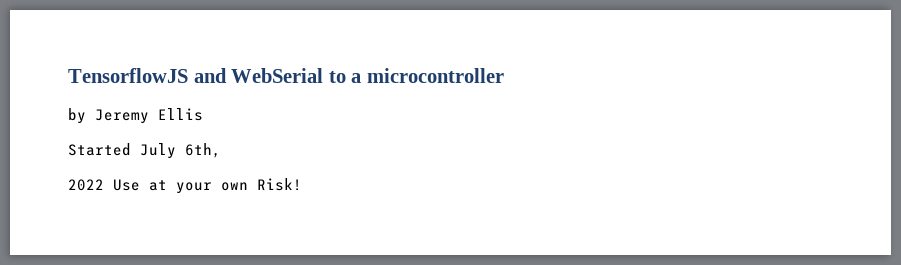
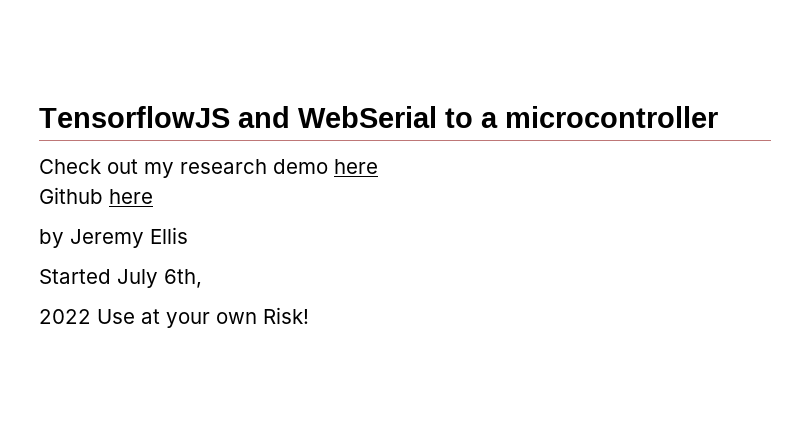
(504, 75) none -> [39,159,378,178] [39,187,153,204] // Check out my research demo here // Github here

